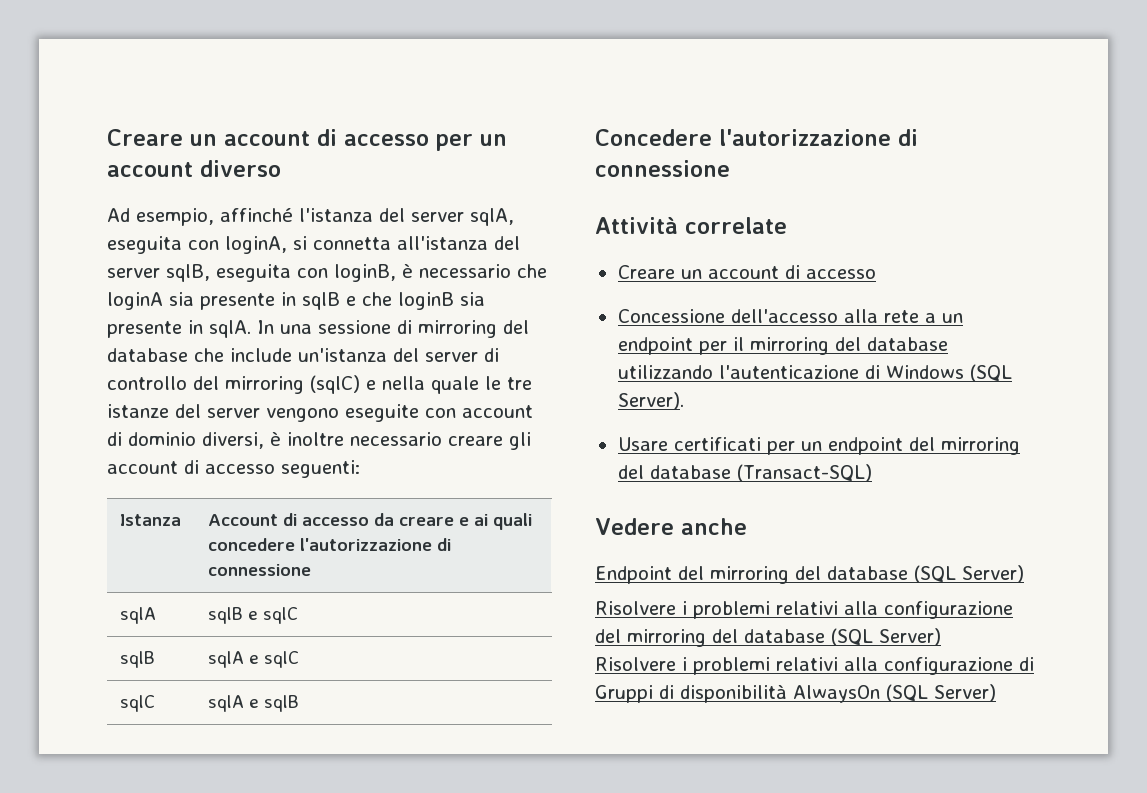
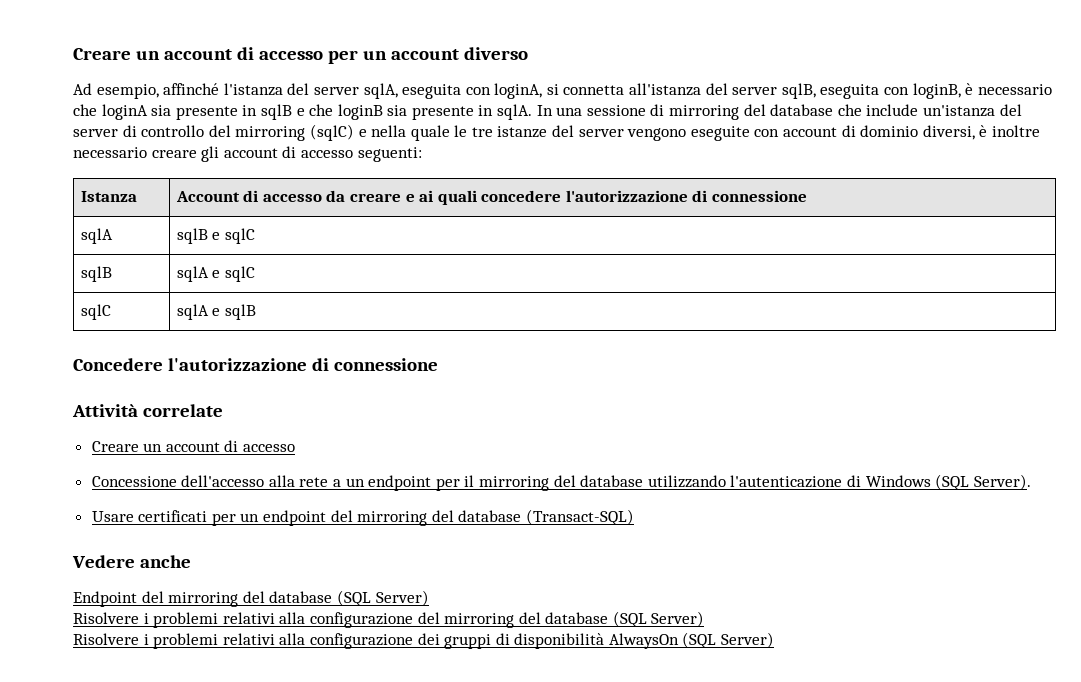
[1019,657,1034,671] [595,685,653,703] di Gruppi -> [417,633,492,649] dei gruppi

